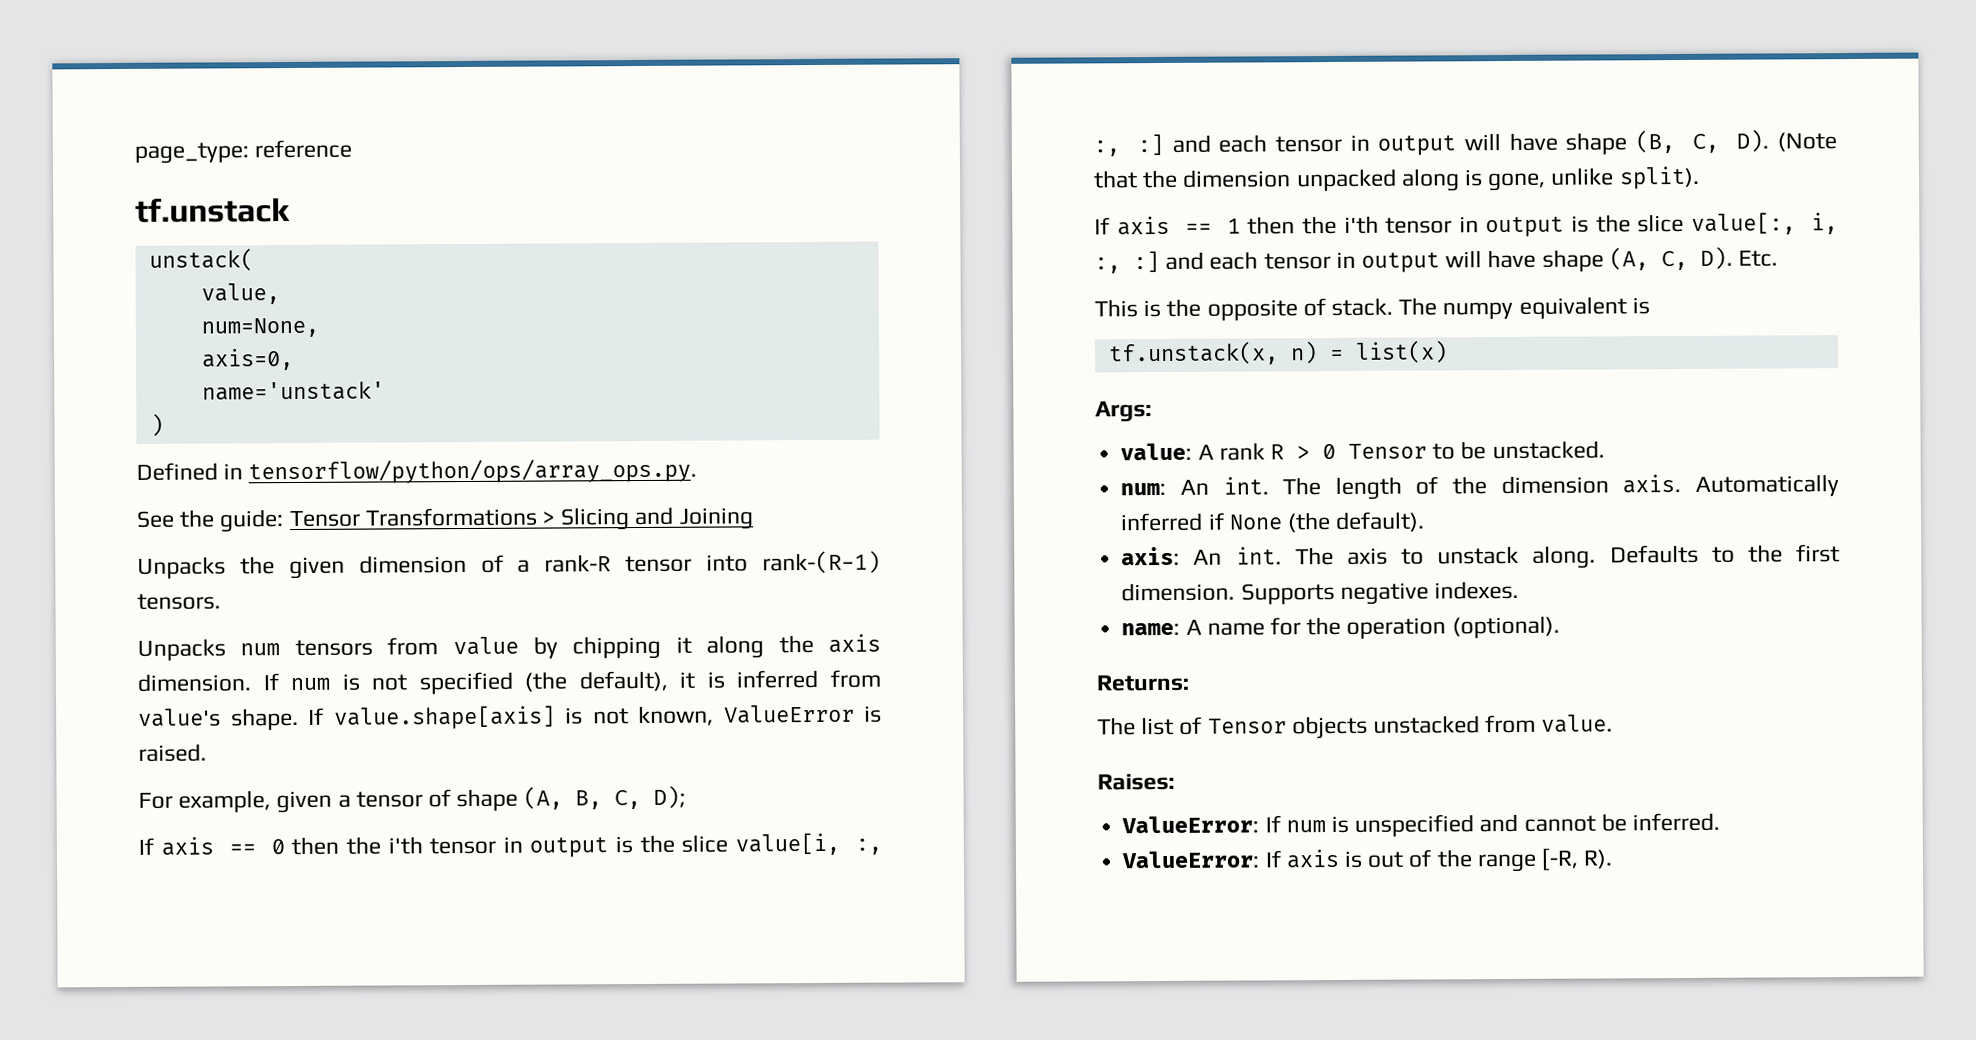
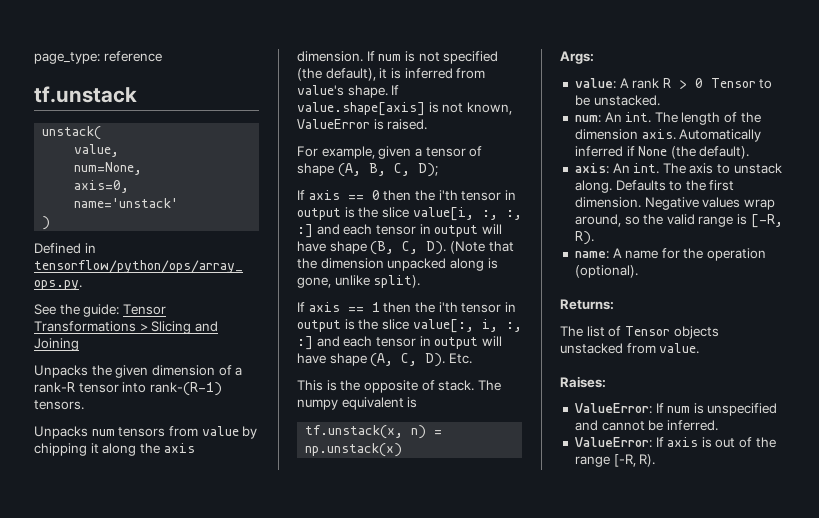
[1354,340,1448,364] list(x) -> [305,443,403,457] np.unstack(x)
[1240,580,1519,605] Supports negative indexes. -> [644,197,775,210] [574,214,783,228] [574,231,594,245] Negative values wrap around, so the valid range is [-R, R).

